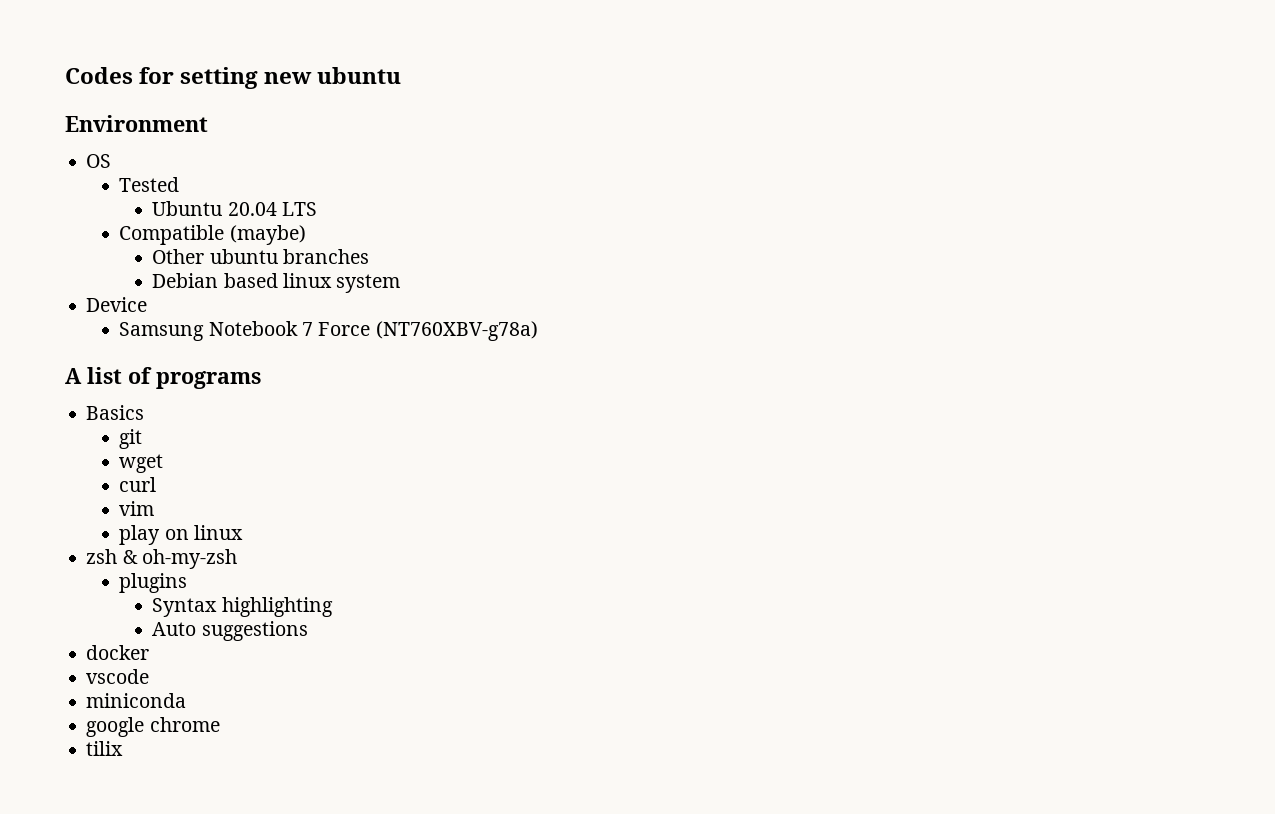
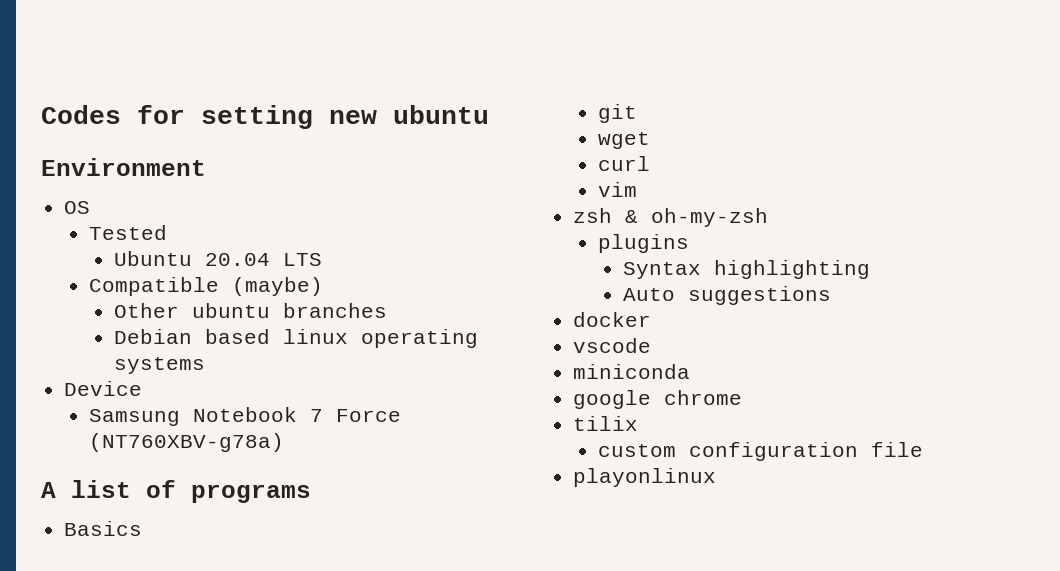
[336,274,401,293] system -> [360,329,478,348] [113,357,205,374] operating systems
[119,525,244,545] // play on linux -> (637, 189) none
(124, 748) none -> [597,442,923,461] [573,468,717,487] // custom configuration file // playonlinux

